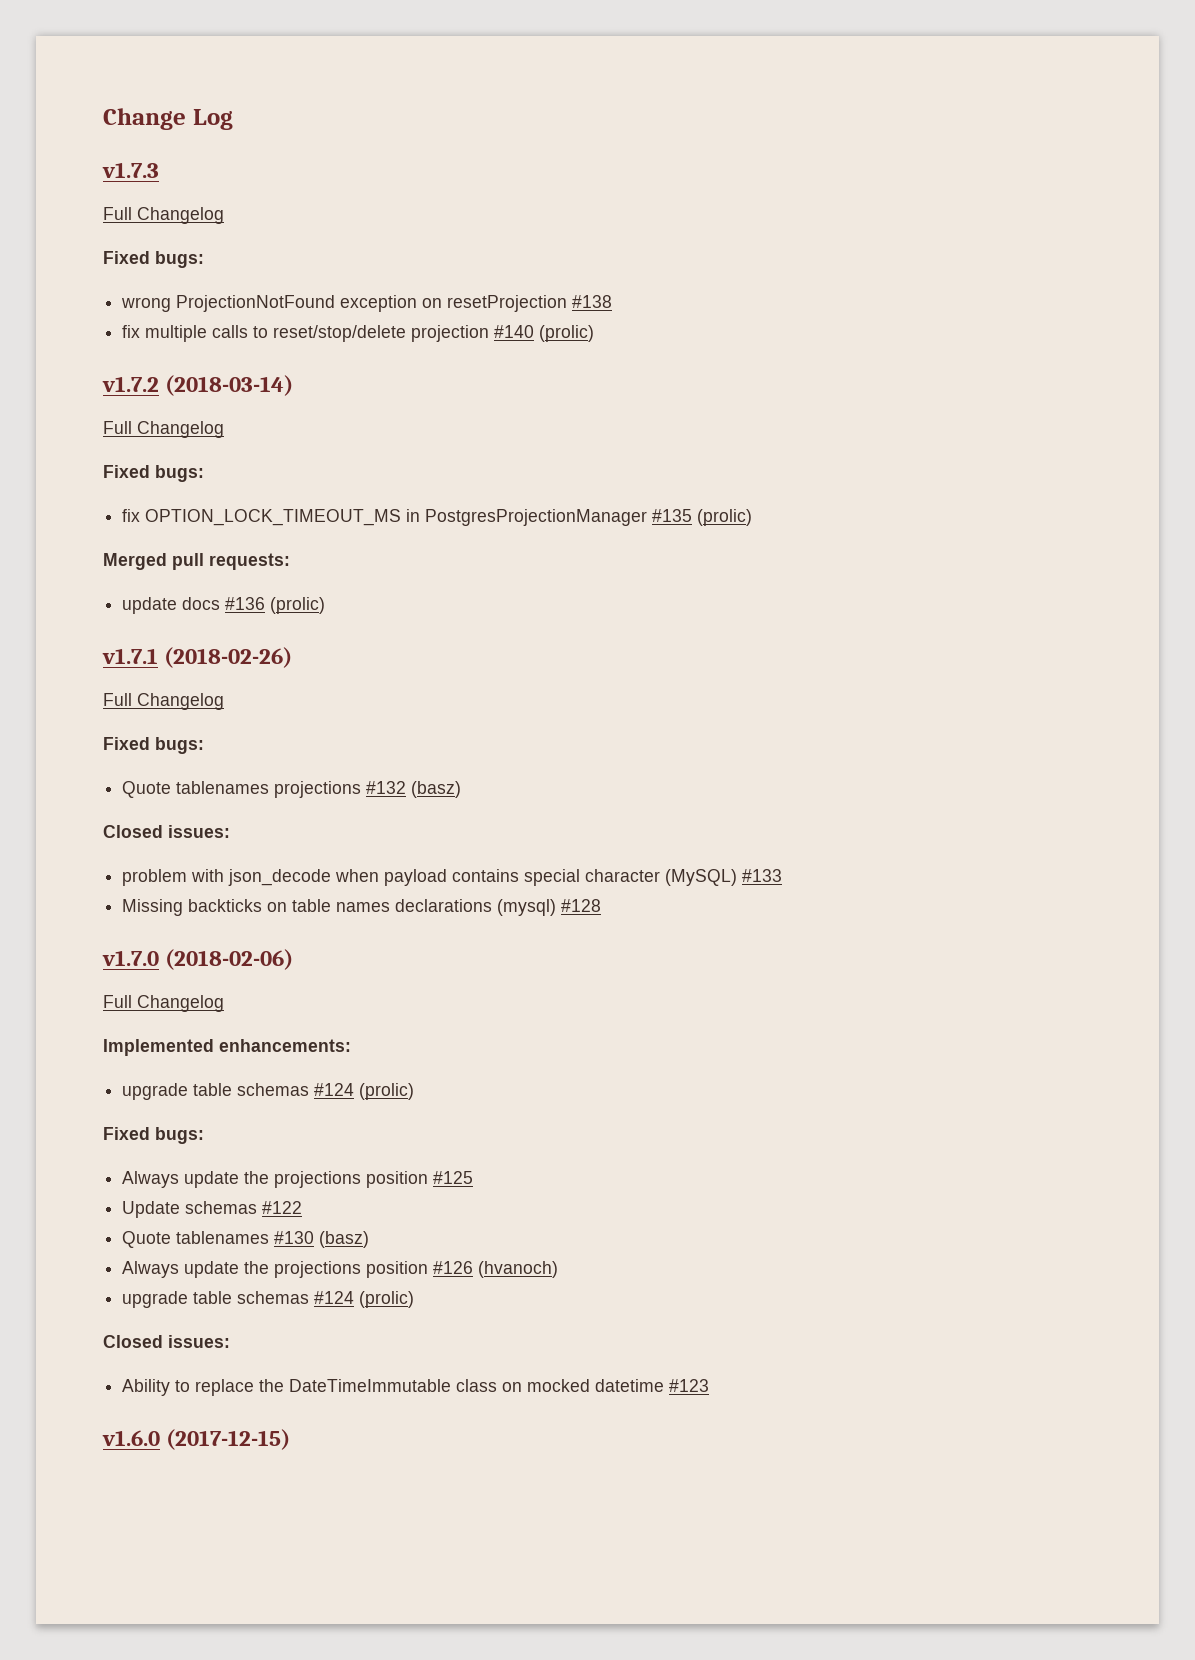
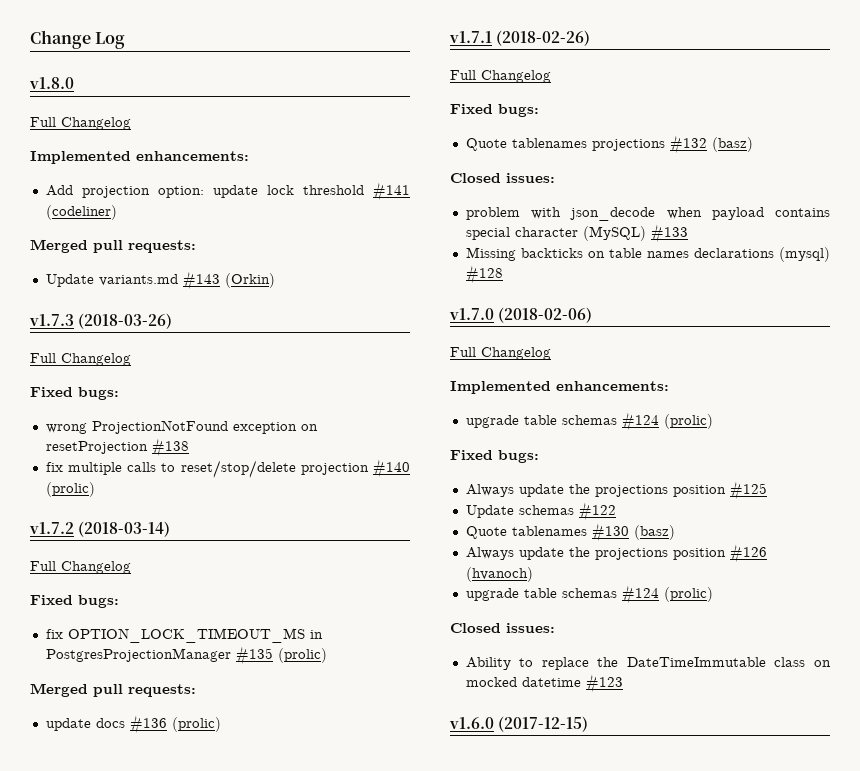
(233, 119) none -> [29,77,74,89] [30,117,131,130] [30,151,249,164] [45,182,410,201] [45,205,117,220] [30,239,196,253] [45,271,275,290] // v1.8.0 // Full Changelog // Implemented enhancements: // Add projection option: update lock threshold #141 (codeliner) // Merged pull requests: // Update variants.md #143 (Orkin)
(159, 170) none -> [78,313,173,329] (2018-03-26)

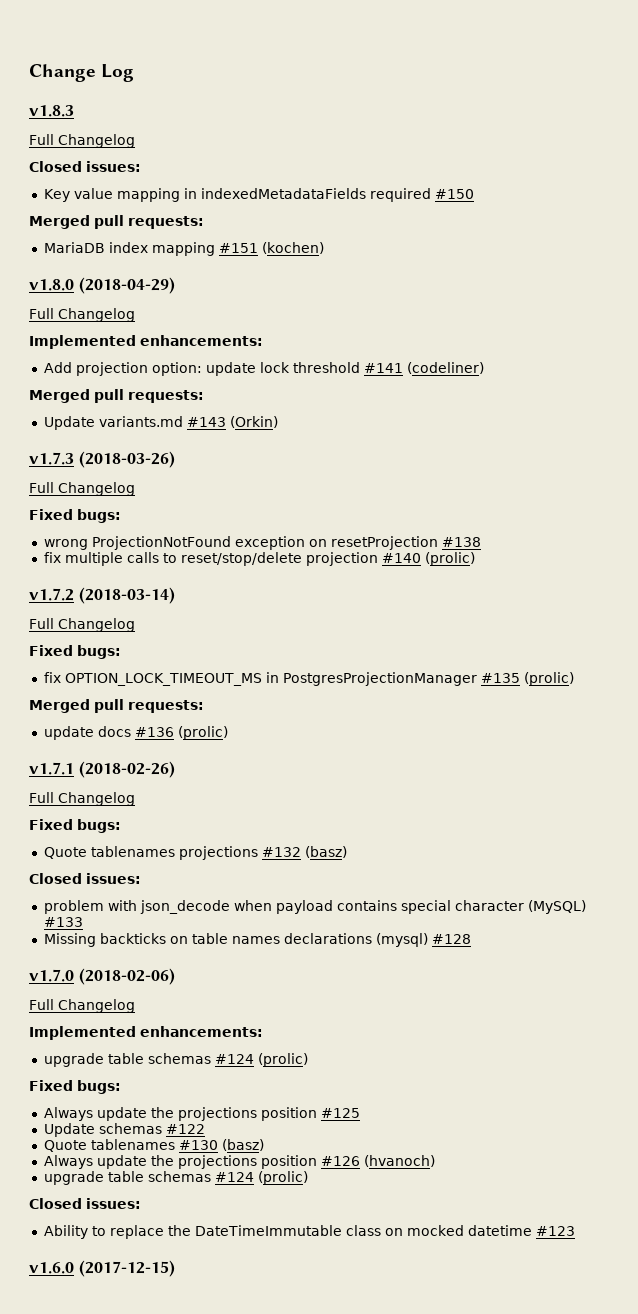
(126, 40) none -> [29,105,74,117] [29,134,135,148] [29,161,141,172] [43,188,474,202] [29,215,204,229] [43,242,324,256] // v1.8.3 // Full Changelog // Closed issues: // Key value mapping in indexedMetadataFields required #150 // Merged pull requests: // MariaDB index mapping #151 (kochen)
(74, 83) none -> [78,277,175,294] (2018-04-29)

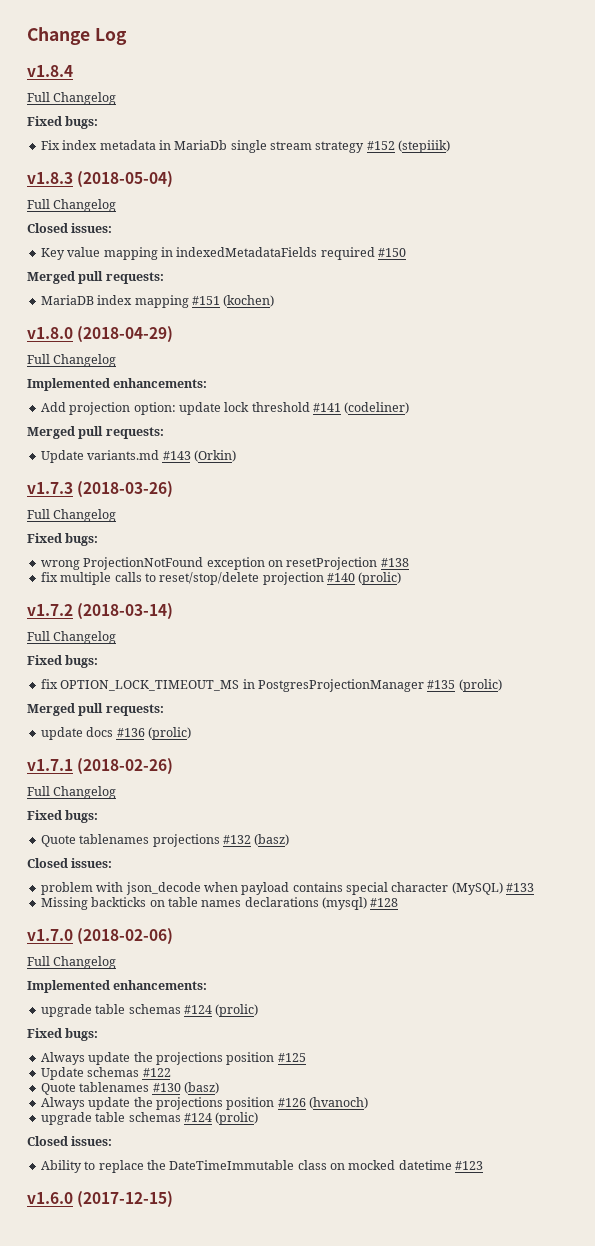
(135, 73) none -> [27,65,73,77] [27,92,117,105] [27,116,99,129] [40,140,451,153] // v1.8.4 // Full Changelog // Fixed bugs: // Fix index metadata in MariaDb single stream strategy #152 (stepiiik)
(74, 111) none -> [77,171,174,188] (2018-05-04)

